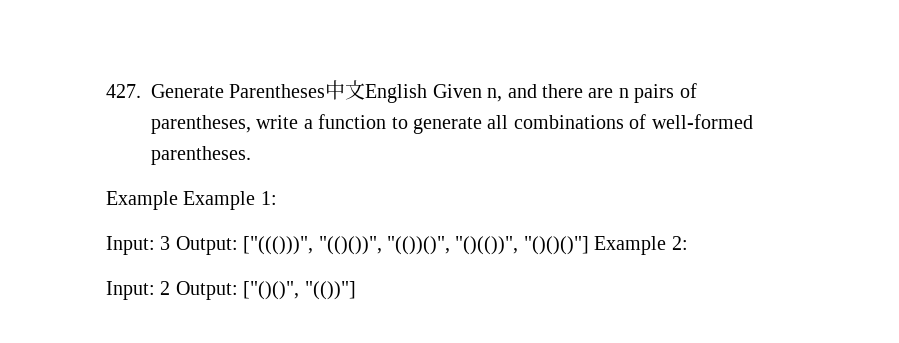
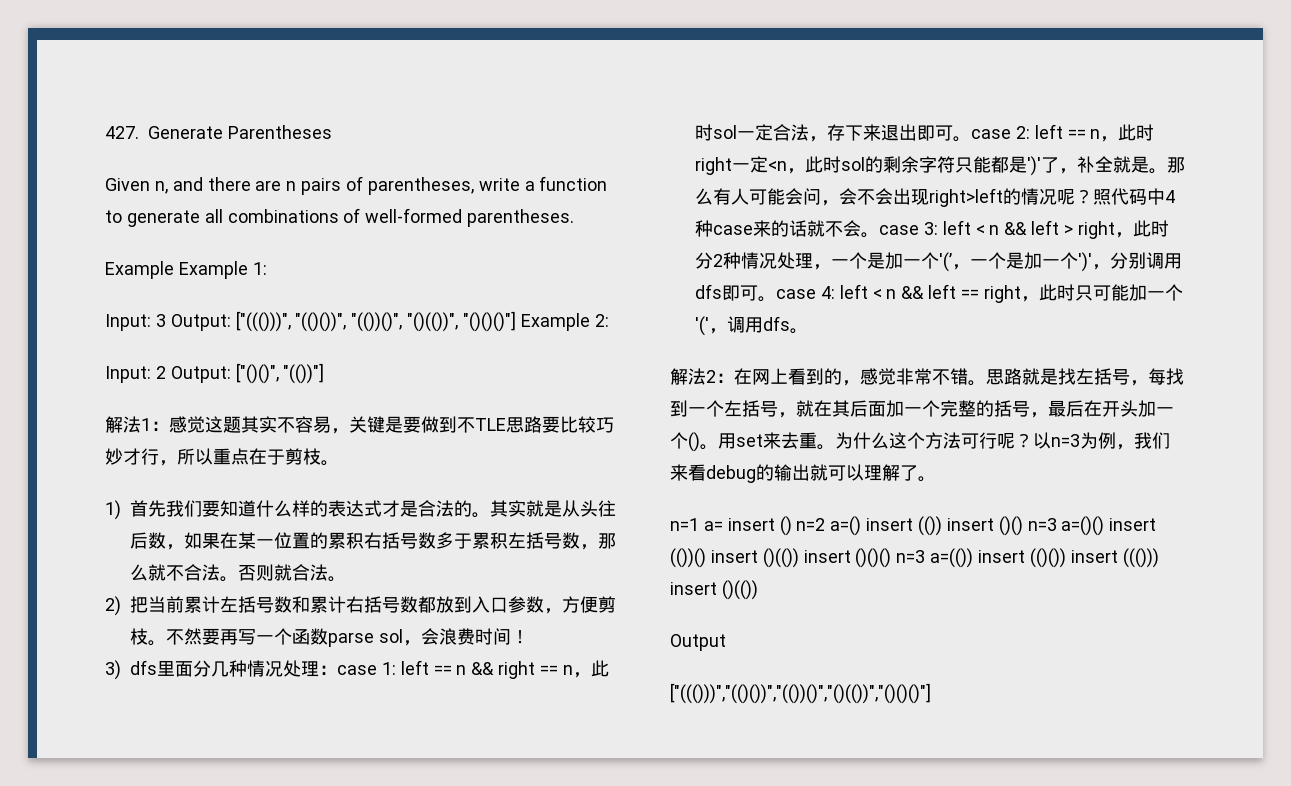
[325,80,428,103] 中文English -> (332, 132) //
(356, 290) none -> [105,416,614,434] [105,448,339,466] [105,500,616,520] [130,532,616,550] [130,564,346,582] [105,596,616,616] [130,628,529,647] [105,660,609,680] [695,124,1155,142] [695,156,1185,176] [695,188,1175,207] [695,220,1169,239] [695,252,1182,272] [695,284,1183,303] [695,316,808,336] [670,368,1184,386] [670,400,1174,418] [670,432,1170,452] [670,464,936,483] [670,516,1157,536] [670,548,1159,568] [670,580,758,600] [670,634,726,651] [670,683,931,704] // 解法1：感觉这题其实不容易，关键是要做到不TLE思路要比较巧妙才行，所以重点在于剪枝。 // 1)首先我们要知道什么样的表达式才是合法的。其实就是从头往后数，如果在某一位置的累积右括号数多于累积左括号数，那么就不合法。否则就合法。 // 2)把当前累计左括号数和累计右括号数都放到入口参数，方便剪枝。不然要再写一个函数parse sol，会浪费时间！ // 3) dfs里面分几种情况处理：case 1: left == n && right == n，此时sol一定合法，存下来退出即可。case 2: left == n，此时right一定<n，此时sol的剩余字符只能都是')'了，补全就是。那么有人可能会问，会不会出现right>left的情况呢？照代码中4种case来的话就不会。case 3: left < n && left > right，此时分2种情况处理，一个是加一个'(’，一个是加一个')'，分别调用dfs即可。case 4: left < n && left == right，此时只可能加一个'('，调用dfs。 // 解法2：在网上看到的，感觉非常不错。思路就是找左括号，每找到一个左括号，就在其后面加一个完整的括号，最后在开头加一个()。用set来去重。为什么这个方法可行呢？以n=3为例，我们来看debug的输出就可以理解了。 // n=1 a= insert () n=2 a=() insert (()) insert ()() n=3 a=()() insert (())() insert ()(()) insert ()()() n=3 a=(()) insert (()()) insert ((())) insert ()(()) // Output // ["((()))","(()())","(())()","()(())","()()()"]

